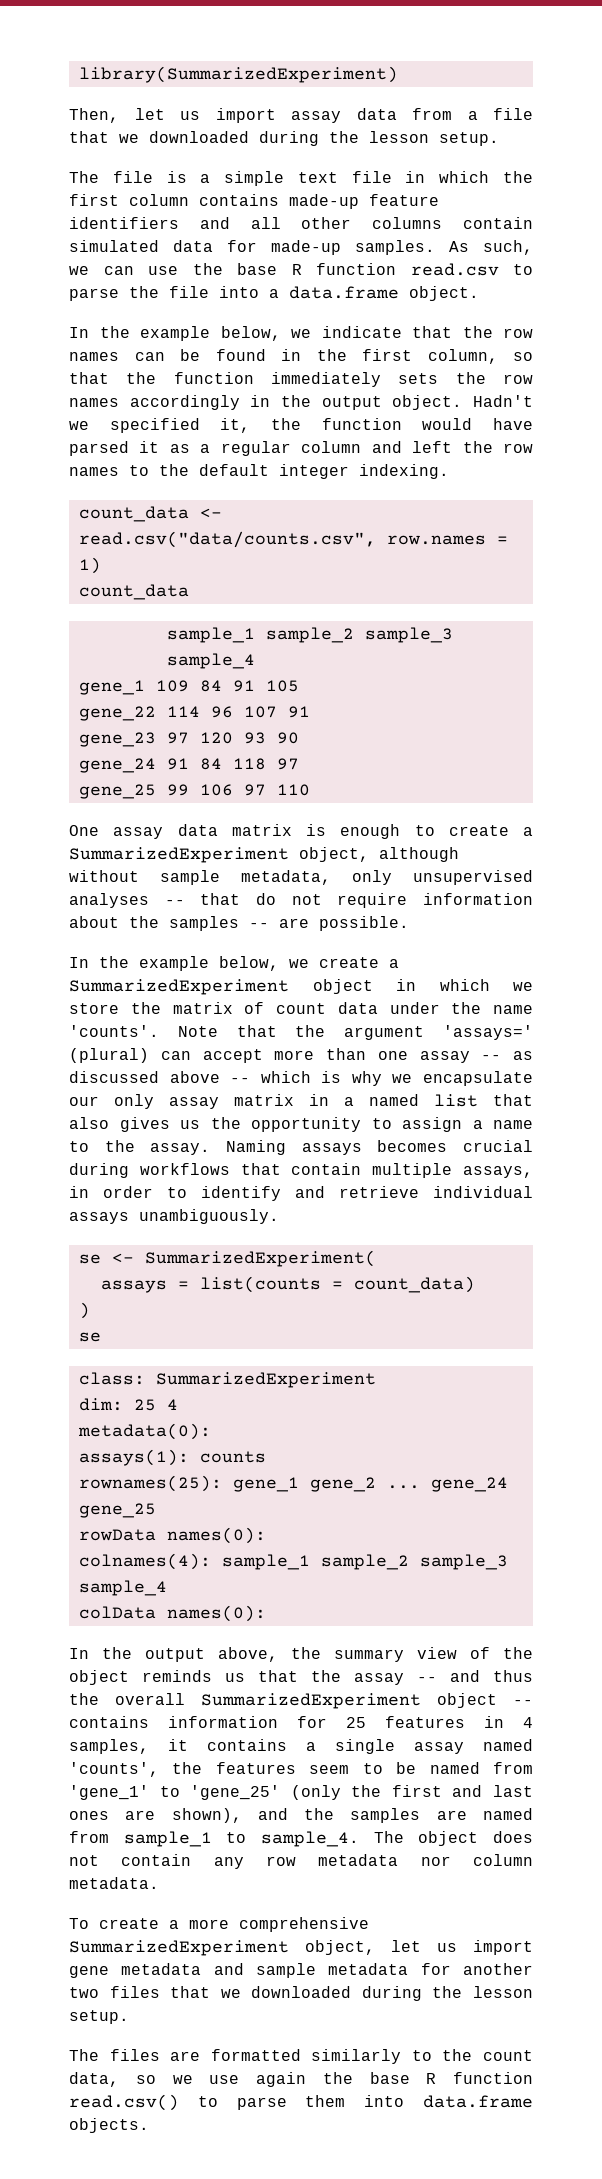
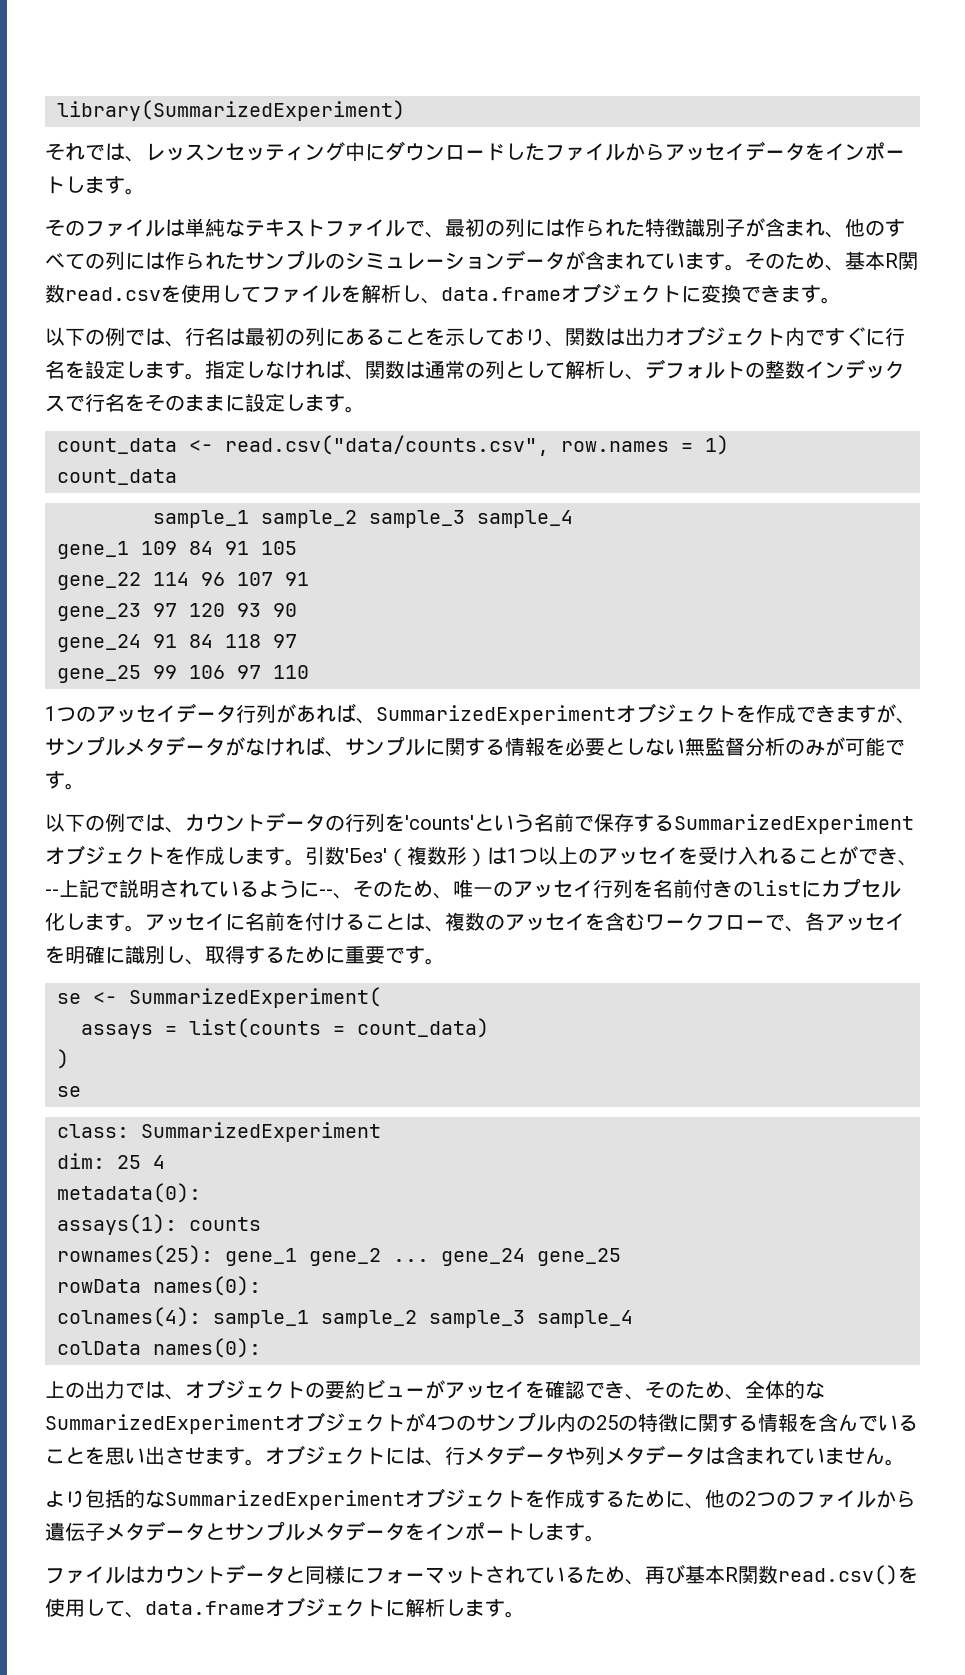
[69,108,533,123] [69,131,499,146] [69,171,533,186] [69,194,439,209] [69,217,533,229] [69,240,533,255] [69,263,533,276] [69,286,479,301] [69,326,533,341] [69,349,533,364] [69,372,533,387] [69,395,533,410] [69,418,533,433] [69,441,534,456] [69,464,449,479] Then, let us import assay data from a file that we downloaded during the lesson setup. // The file is a simple text file in which the first column contains made-up feature identifiers and all other columns contain simulated data for made-up samples. As such, we can use the base R function read.csv to parse the file into a data.frame object. // In the example below, we indicate that the row names can be found in the first column, so that the function immediately sets the row names accordingly in the output object. Hadn't we specified it, the function would have parsed it as a regular column and left the row names to the default integer indexing. -> [45,141,905,162] [45,176,145,195] [45,218,905,238] [45,250,918,271] [45,283,841,304] [45,326,905,347] [45,359,905,380] [45,393,365,413] それでは、レッスンセッティング中にダウンロードしたファイルからアッセイデータをインポートします。 // そのファイルは単純なテキストファイルで、最初の列には作られた特徴識別子が含まれ、他のすべての列には作られたサンプルのシミュレーションデータが含まれています。そのため、基本R関数read.csvを使用してファイルを解析し、data.frameオブジェクトに変換できます。 // 以下の例では、行名は最初の列にあることを示しており、関数は出力オブジェクト内ですぐに行名を設定します。指定しなければ、関数は通常の列として解析し、デフォルトの整数インデックスで行名をそのままに設定します。
[69,824,533,839] [69,847,459,863] [69,870,533,885] [69,893,533,908] [69,916,409,931] [69,956,399,971] [69,979,533,995] [69,1002,533,1014] [69,1025,533,1040] [69,1048,533,1063] [69,1071,533,1086] [69,1094,533,1109] [69,1117,533,1132] [69,1140,533,1155] [69,1163,533,1178] [69,1186,533,1201] [69,1209,279,1224] One assay data matrix is enough to create a SummarizedExperiment object, although without sample metadata, only unsupervised analyses -- that do not require information about the samples -- are possible. // In the example below, we create a SummarizedExperiment object in which we store the matrix of count data under the name 'counts'. Note that the argument 'assays=' (plural) can accept more than one assay -- as discussed above -- which is why we encapsulate our only assay matrix in a named list that also gives us the opportunity to assign a name to the assay. Naming assays becomes crucial during workflows that contain multiple assays, in order to identify and retrieve individual assays unambiguously. -> [45,703,916,725] [45,736,905,757] [45,771,85,790] [45,812,914,834] [45,845,918,867] [45,878,901,899] [45,912,905,932] [45,945,445,965] 1つのアッセイデータ行列があれば、SummarizedExperimentオブジェクトを作成できますが、サンプルメタデータがなければ、サンプルに関する情報を必要としない無監督分析のみが可能です。 // 以下の例では、カウントデータの行列を'counts'という名前で保存するSummarizedExperimentオブジェクトを作成します。引数'Без'（複数形）は1つ以上のアッセイを受け入れることができ、--上記で説明されているように--、そのため、唯一のアッセイ行列を名前付きのlistにカプセル化します。アッセイに名前を付けることは、複数のアッセイを含むワークフローで、各アッセイを明確に識別し、取得するために重要です。
[69,1647,533,1662] [69,1670,533,1685] [69,1693,533,1709] [69,1716,533,1728] [69,1739,533,1754] [69,1762,533,1777] [69,1785,533,1800] [69,1808,533,1823] [69,1831,533,1847] [69,1854,533,1869] [69,1877,159,1889] [69,1917,369,1932] [69,1940,533,1956] [69,1963,533,1978] [69,1986,533,2001] [69,2010,129,2024] [69,2049,533,2064] [69,2072,533,2087] [69,2094,533,2111] [69,2118,149,2133] In the output above, the summary view of the object reminds us that the assay -- and thus the overall SummarizedExperiment object -- contains information for 25 features in 4 samples, it contains a single assay named 'counts', the features seem to be named from 'gene_1' to 'gene_25' (only the first and last ones are shown), and the samples are named from sample_1 to sample_4. The object does not contain any row metadata nor column metadata. // To create a more comprehensive SummarizedExperiment object, let us import gene metadata and sample metadata for another two files that we downloaded during the lesson setup. // The files are formatted similarly to the count data, so we use again the base R function read.csv() to parse them into data.frame objects. -> [45,1379,825,1400] [45,1412,918,1434] [45,1445,905,1466] [45,1488,916,1510] [45,1521,605,1542] [45,1564,918,1585] [45,1597,525,1618] 上の出力では、オブジェクトの要約ビューがアッセイを確認でき、そのため、全体的なSummarizedExperimentオブジェクトが4つのサンプル内の25の特徴に関する情報を含んでいることを思い出させます。オブジェクトには、行メタデータや列メタデータは含まれていません。 // より包括的なSummarizedExperimentオブジェクトを作成するために、他の2つのファイルから遺伝子メタデータとサンプルメタデータをインポートします。 // ファイルはカウントデータと同様にフォーマットされているため、再び基本R関数read.csv()を使用して、data.frameオブジェクトに解析します。

